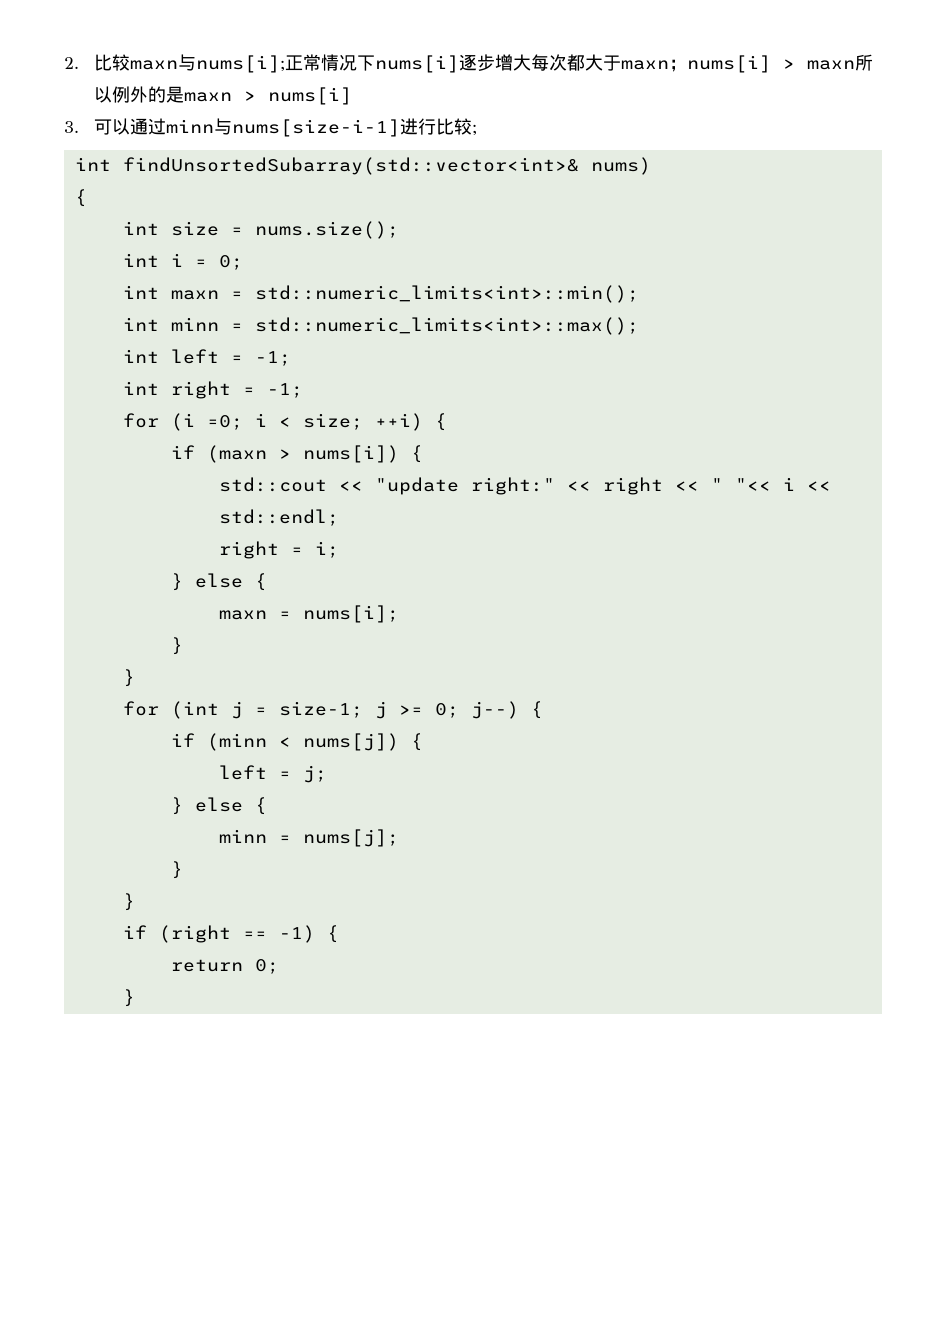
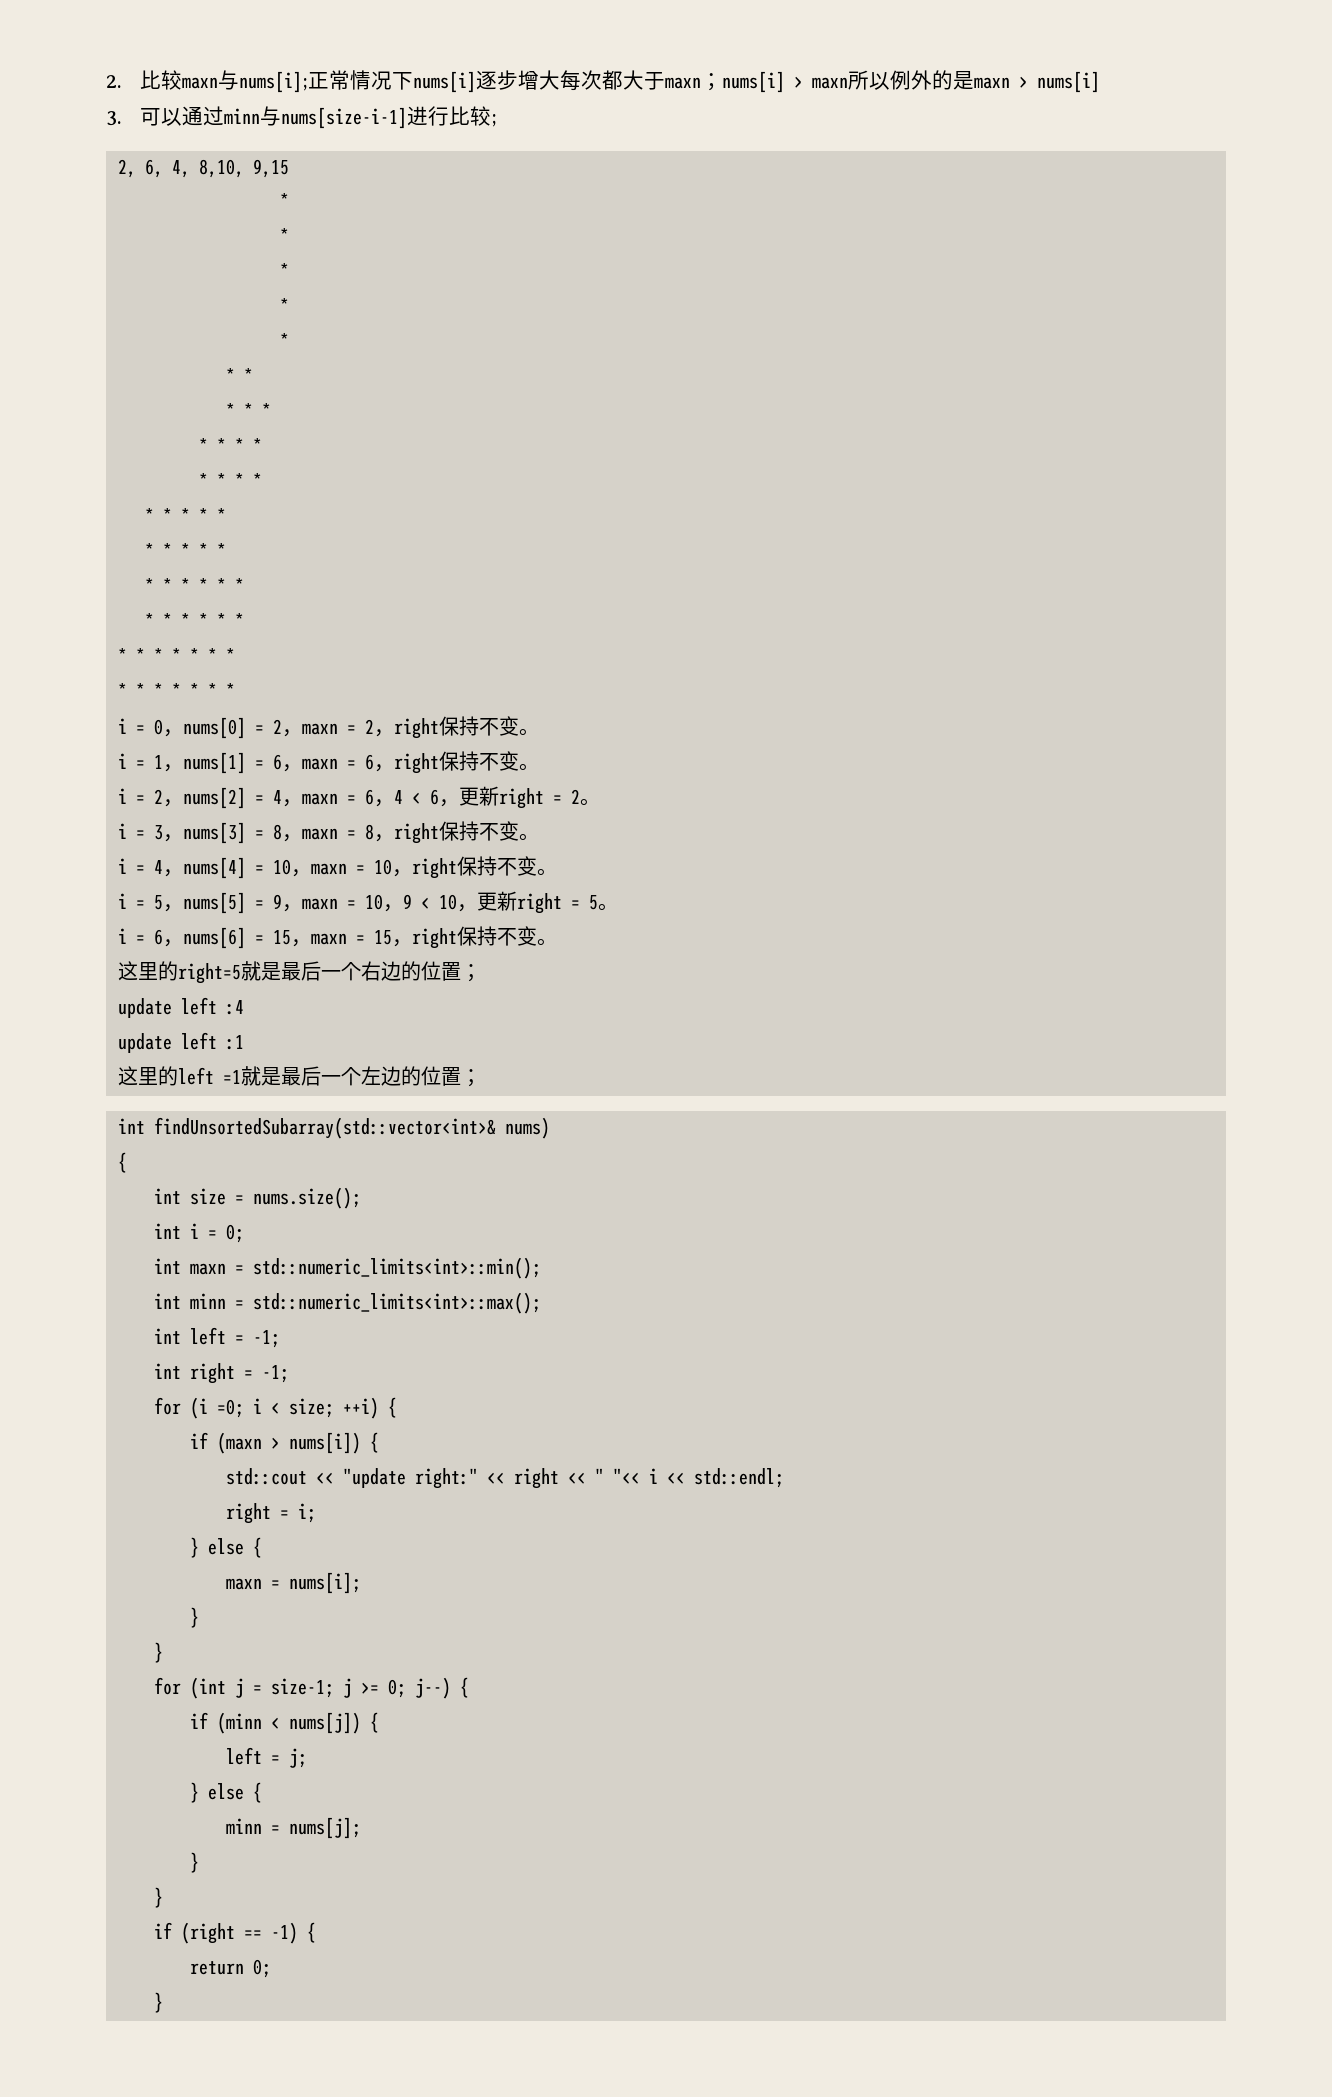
(478, 129) none -> [118,159,290,178] [280,193,290,209] [280,228,290,244] [280,263,290,279] [280,298,290,314] [280,333,290,349] [226,368,254,384] [226,403,272,419] [199,438,263,454] [199,473,263,489] [145,508,227,524] [145,543,227,559] [145,578,245,594] [145,613,245,629] [118,648,236,664] [118,683,236,699] [118,716,540,739] [118,751,540,774] [118,786,601,809] [118,821,540,844] [118,856,558,879] [118,891,619,914] [118,926,558,949] [118,961,482,984] [118,997,245,1018] [118,1032,245,1053] [118,1066,482,1087] // 2, 6, 4, 8,10, 9,15 // * // * // * // * // * // * * // * * * // * * * * // * * * * // * * * * * // * * * * * // * * * * * * // * * * * * * // * * * * * * * // * * * * * * * // i = 0，nums[0] = 2，maxn = 2，right保持不变。 // i = 1，nums[1] = 6，maxn = 6，right保持不变。 // i = 2，nums[2] = 4，maxn = 6，4 < 6，更新right = 2。 // i = 3，nums[3] = 8，maxn = 8，right保持不变。 // i = 4，nums[4] = 10，maxn = 10，right保持不变。 // i = 5，nums[5] = 9，maxn = 10，9 < 10，更新right = 5。 // i = 6，nums[6] = 15，maxn = 15，right保持不变。 // 这里的right=5就是最后一个右边的位置； // update left :4 // update left :1 // 这里的left =1就是最后一个左边的位置；

